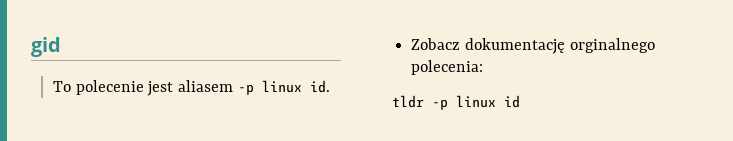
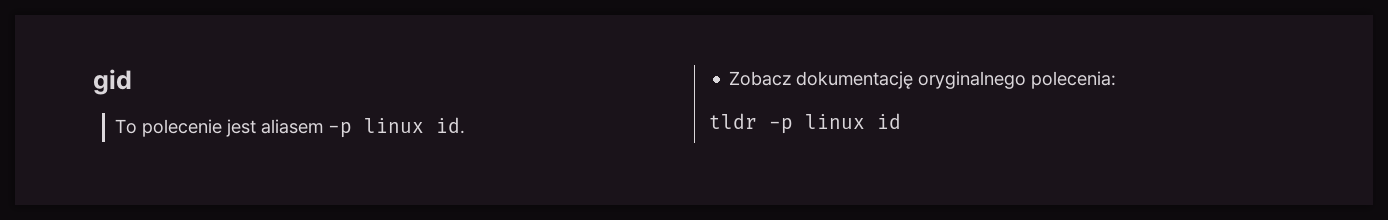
[569,38,655,53] orginalnego -> [918,71,1027,89] oryginalnego

